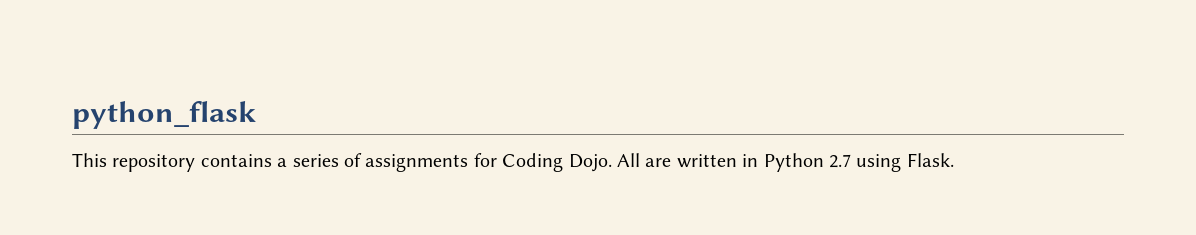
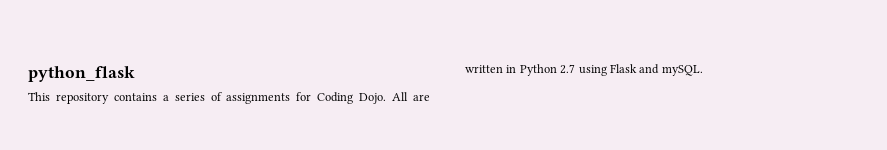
[906,153,954,167] Flask. -> [609,64,703,76] Flask and mySQL.

